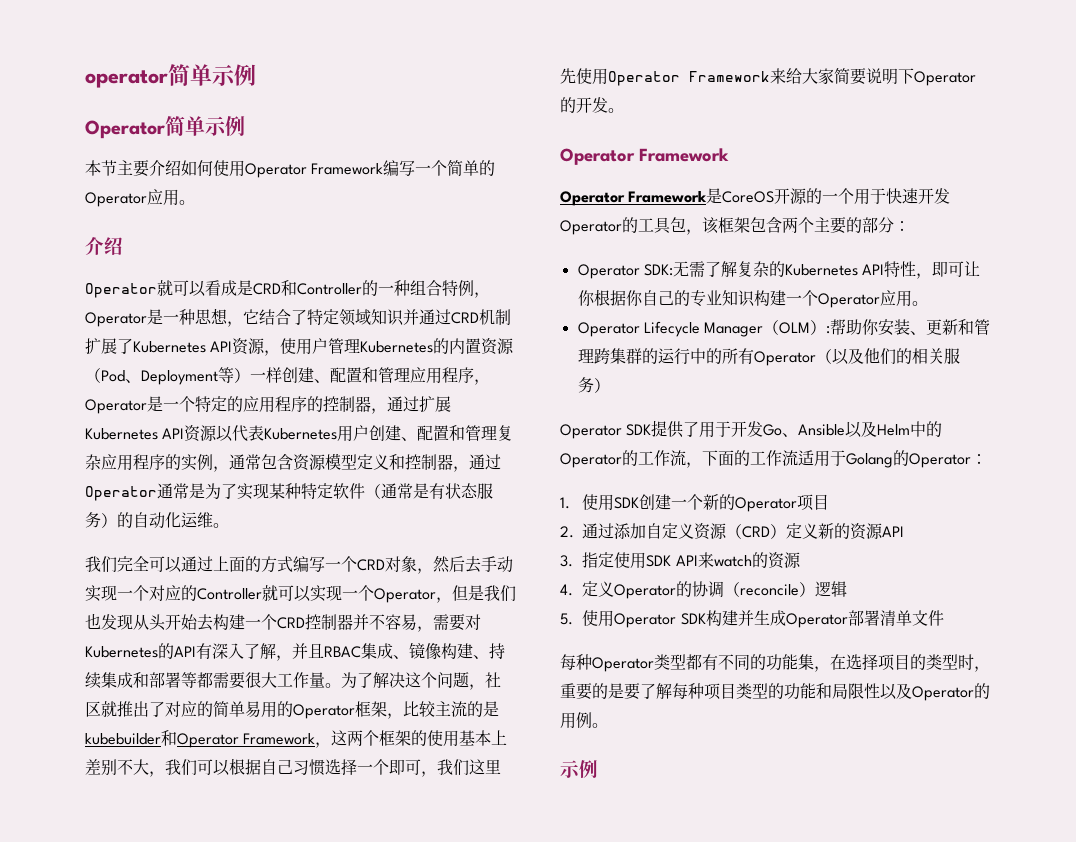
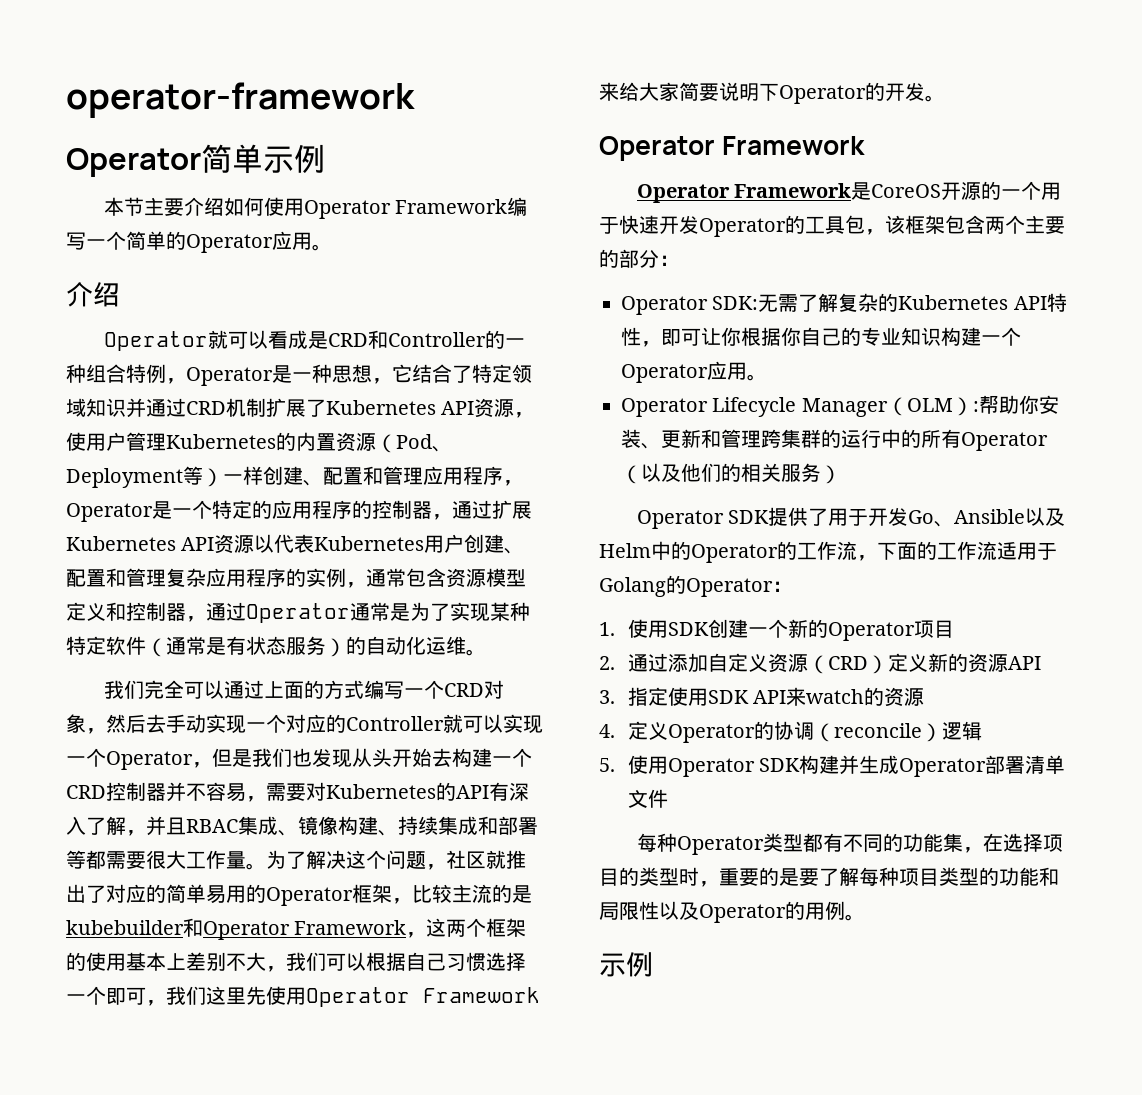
[85,64,256,88] operator简单示例 -> [66,82,415,118] operator-framework

